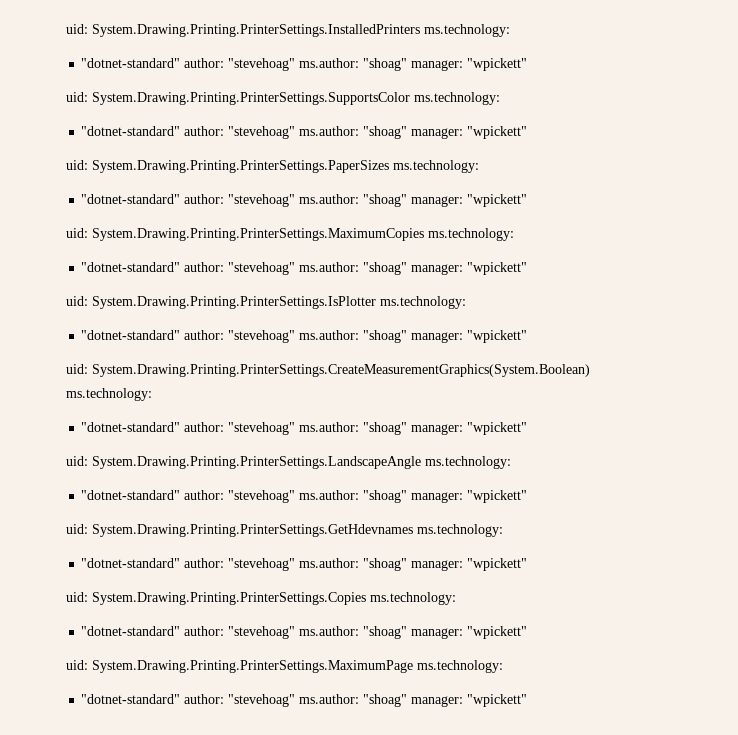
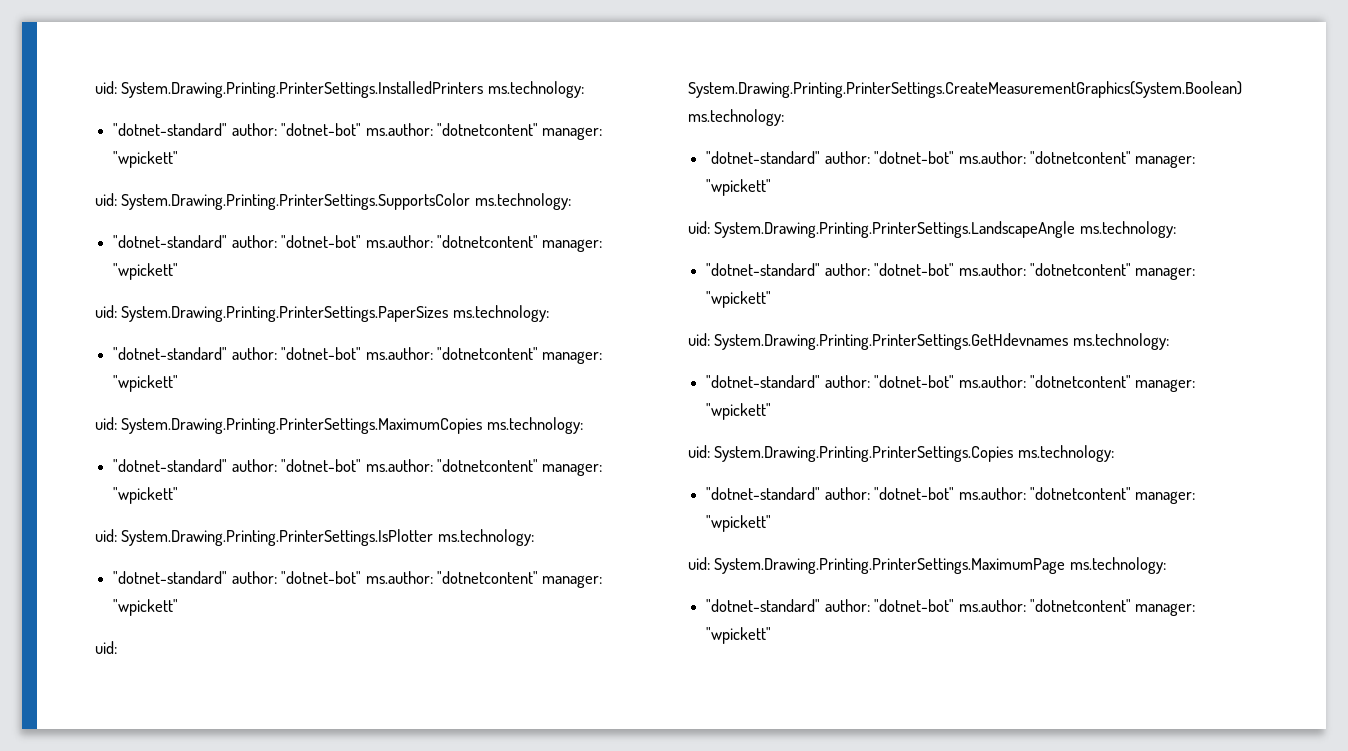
[228,58,408,71] "stevehoag" ms.author: "shoag" -> [281,123,538,136] "dotnet-bot" ms.author: "dotnetcontent"
[228,126,408,139] "stevehoag" ms.author: "shoag" -> [281,235,538,248] "dotnet-bot" ms.author: "dotnetcontent"
[228,194,408,207] "stevehoag" ms.author: "shoag" -> [281,347,538,360] "dotnet-bot" ms.author: "dotnetcontent"
[228,262,408,275] "stevehoag" ms.author: "shoag" -> [281,459,538,472] "dotnet-bot" ms.author: "dotnetcontent"
[228,330,408,343] "stevehoag" ms.author: "shoag" -> [281,571,538,584] "dotnet-bot" ms.author: "dotnetcontent"
[228,422,408,435] "stevehoag" ms.author: "shoag" -> [874,151,1131,164] "dotnet-bot" ms.author: "dotnetcontent"
[228,490,408,503] "stevehoag" ms.author: "shoag" -> [874,263,1131,276] "dotnet-bot" ms.author: "dotnetcontent"
[228,558,408,571] "stevehoag" ms.author: "shoag" -> [874,375,1131,388] "dotnet-bot" ms.author: "dotnetcontent"
[228,626,408,639] "stevehoag" ms.author: "shoag" -> [874,487,1131,500] "dotnet-bot" ms.author: "dotnetcontent"
[228,694,408,707] "stevehoag" ms.author: "shoag" -> [874,599,1131,612] "dotnet-bot" ms.author: "dotnetcontent"

